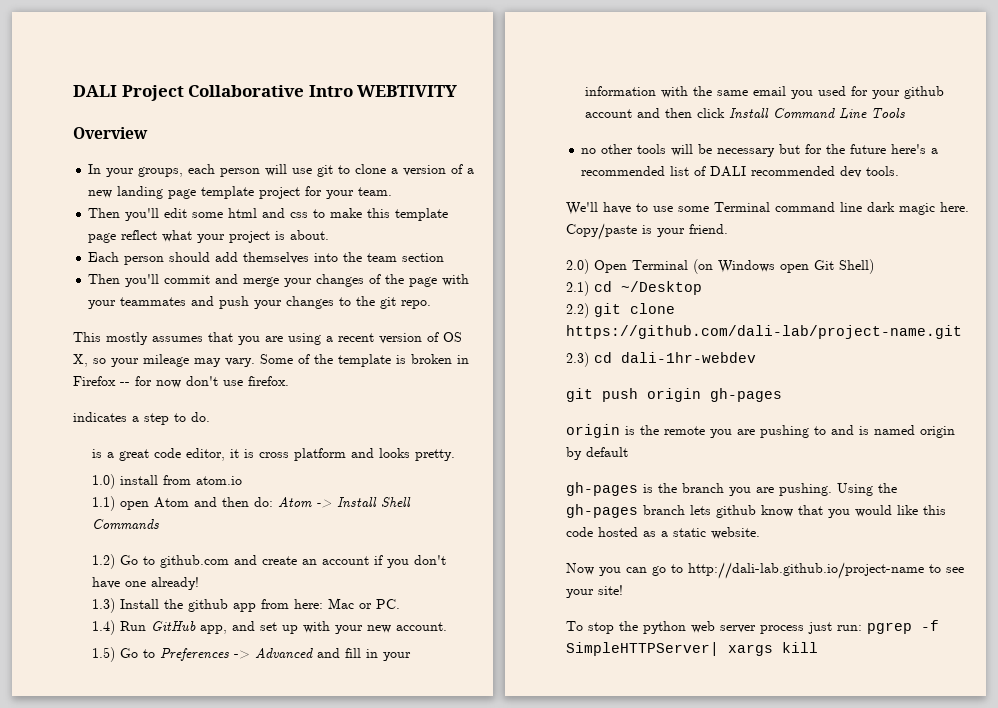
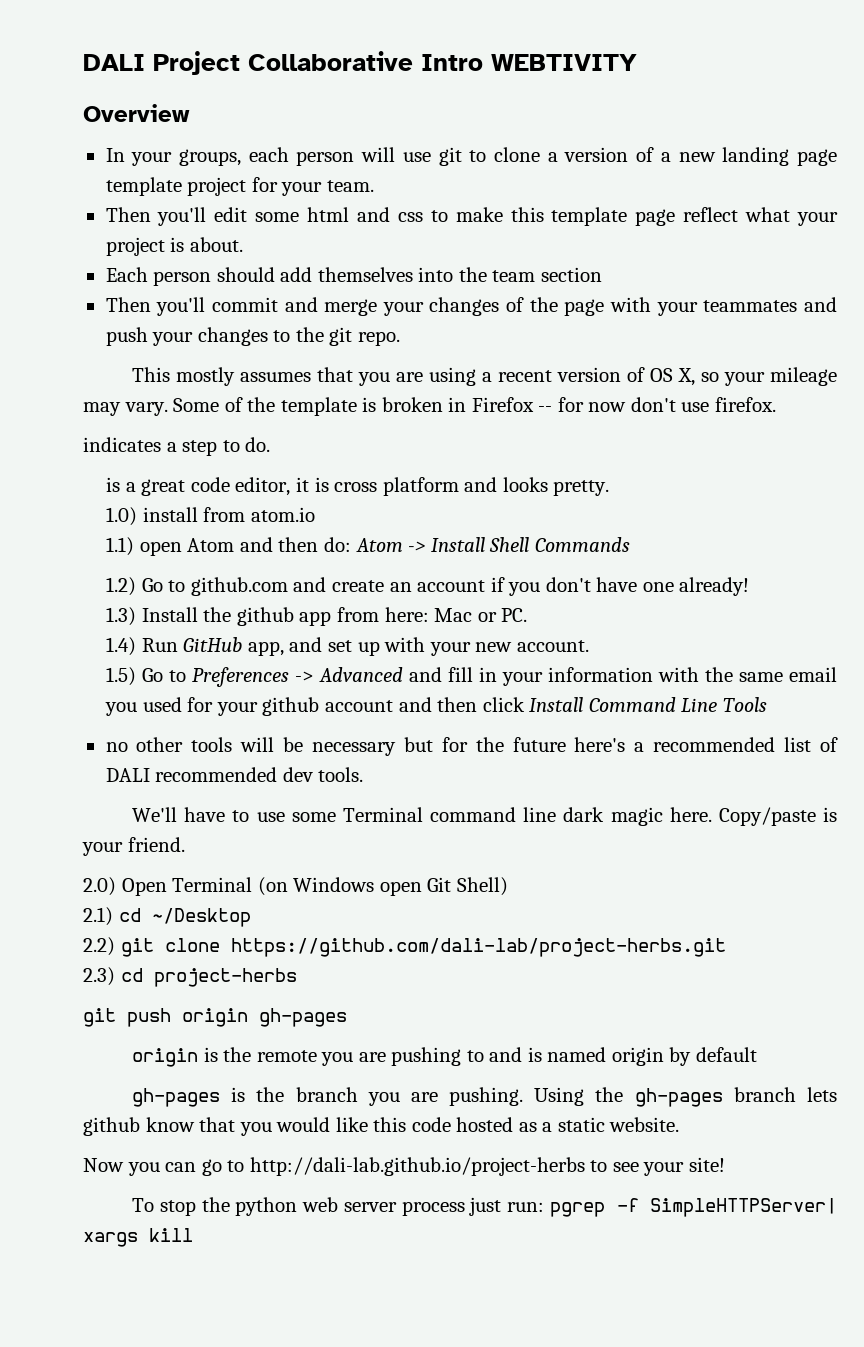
[566,325,962,339] https://github.com/dali-lab/project-name.git -> [230,938,726,957] https://github.com/dali-lab/project-herbs.git
[621,352,756,363] dali-1hr-webdev -> [153,968,297,987] project-herbs
[688,562,924,579] http://dali-lab.github.io/project-name -> [249,1157,585,1176] http://dali-lab.github.io/project-herbs

